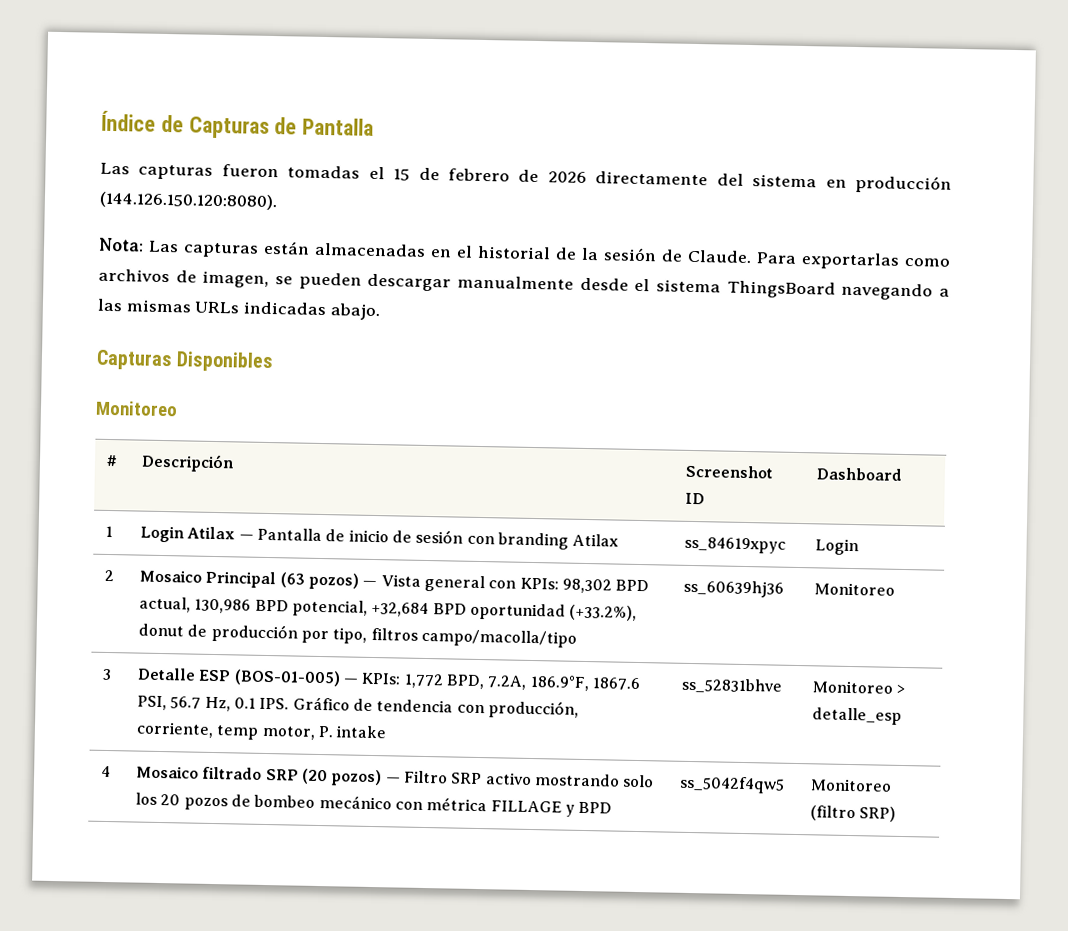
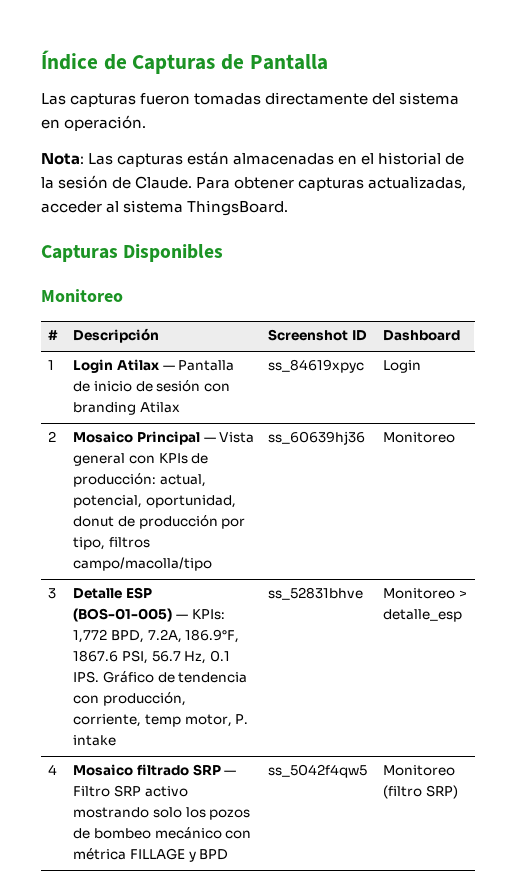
[368,166,587,183] el 15 de febrero de 2026 -> (262, 99) none
[855,175,953,194] [99,191,278,211] producción (144.126.150.120:8080). -> [64,115,147,131] operación.
[801,252,950,270] [98,268,950,301] [97,298,381,321] exportarlas como archivos de imagen, se pueden descargar manualmente desde el sistema ThingsBoard navegando a las mismas URLs indicadas abajo. -> [234,176,467,191] [41,200,289,216] obtener capturas actualizadas, acceder al sistema ThingsBoard.
[279,572,359,590] (63 pozos) -> (201, 438) none
[519,577,650,594] [139,596,638,621] KPIs: 98,302 BPD actual, 130,986 BPD potencial, +32,684 BPD oportunidad (+33.2%), -> [158,453,209,464] [73,473,207,487] [73,495,237,508] KPIs de producción: actual, potencial, oportunidad,
[300,768,383,787] (20 pozos) -> (221, 770) none
[160,794,181,806] 20 -> (206, 812) none

